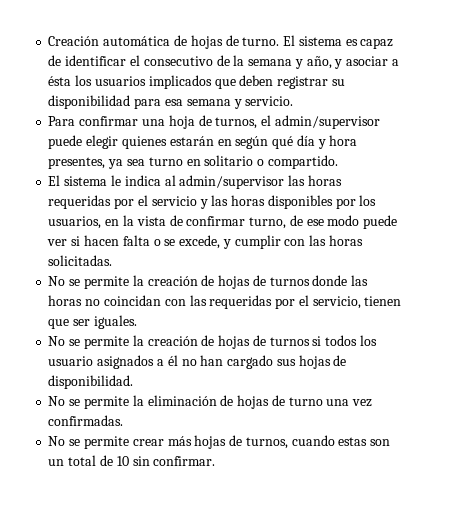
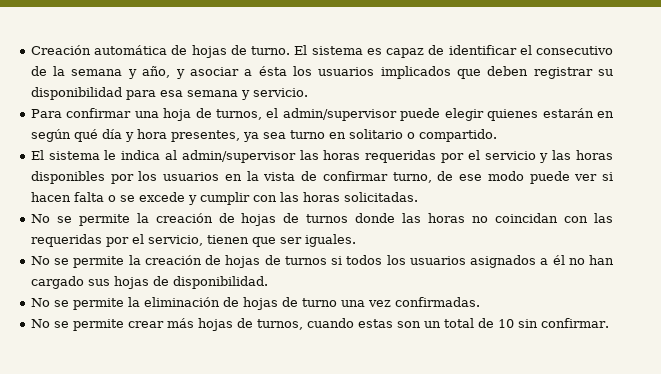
[48,216,102,229] usuarios, -> [163,172,219,181] usuarios
[179,235,221,249] excede, -> [138,192,185,202] excede
[48,356,94,366] usuario -> [409,256,466,265] usuarios

